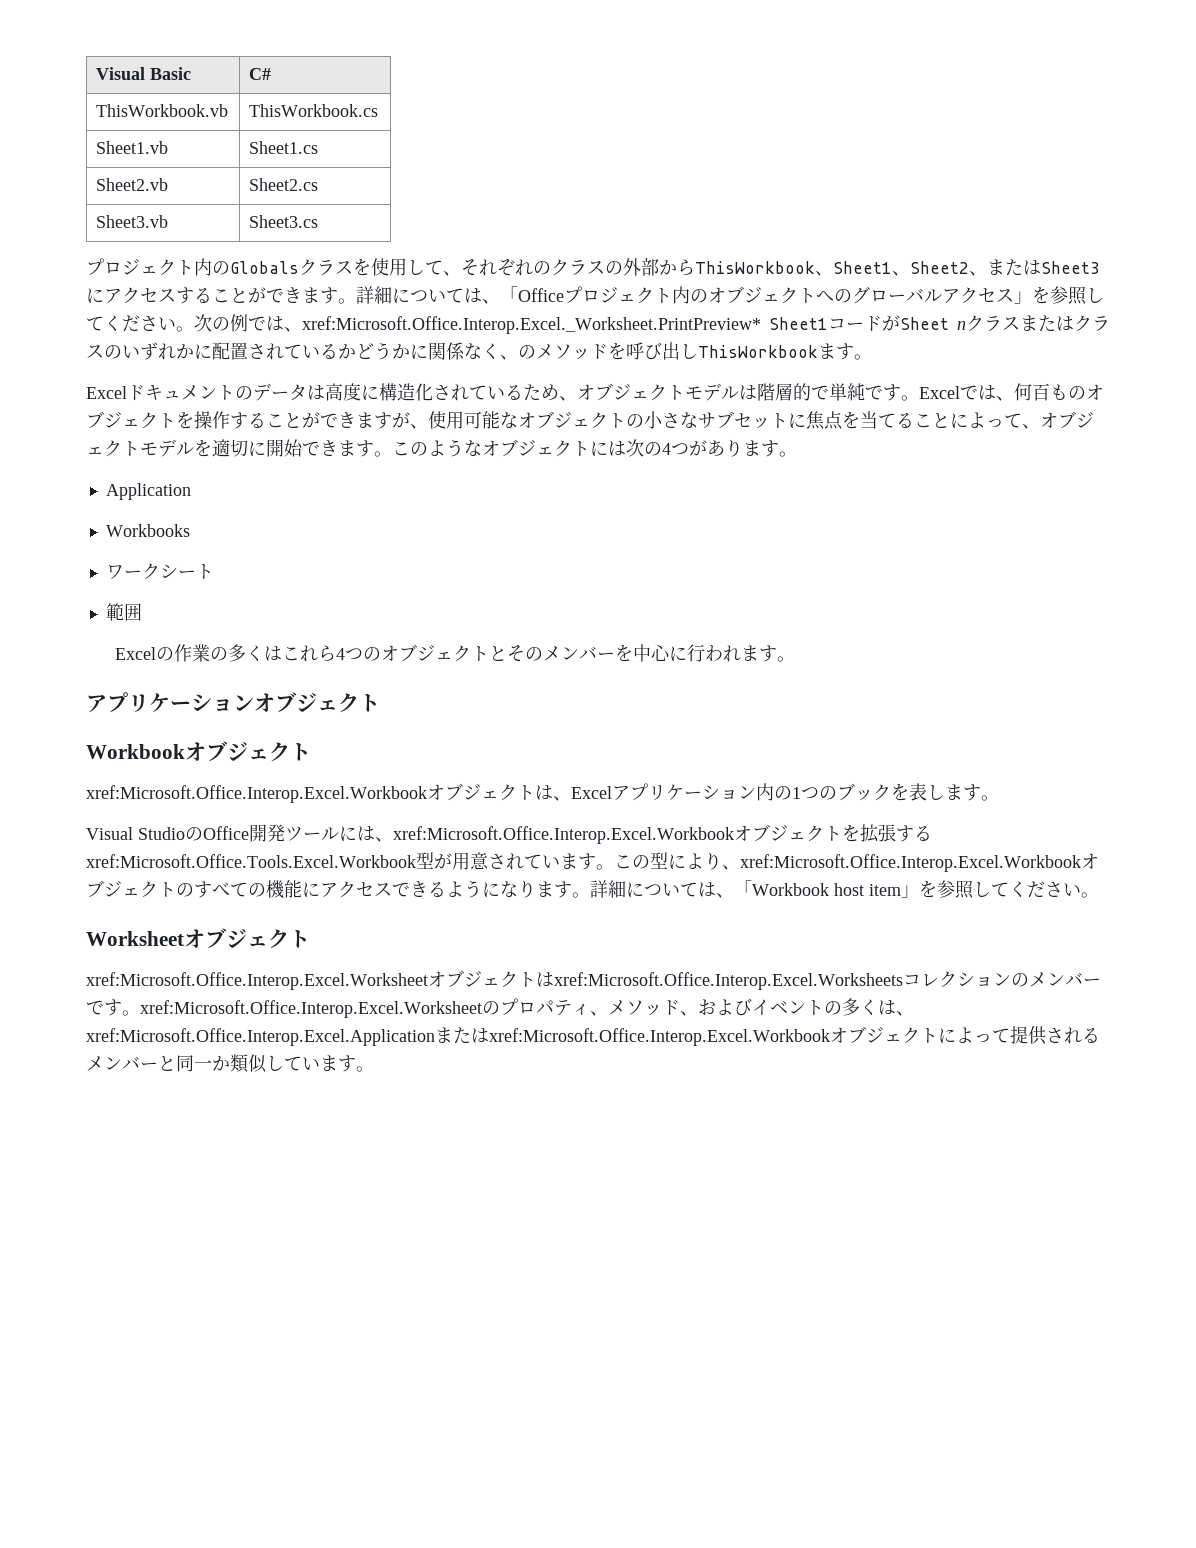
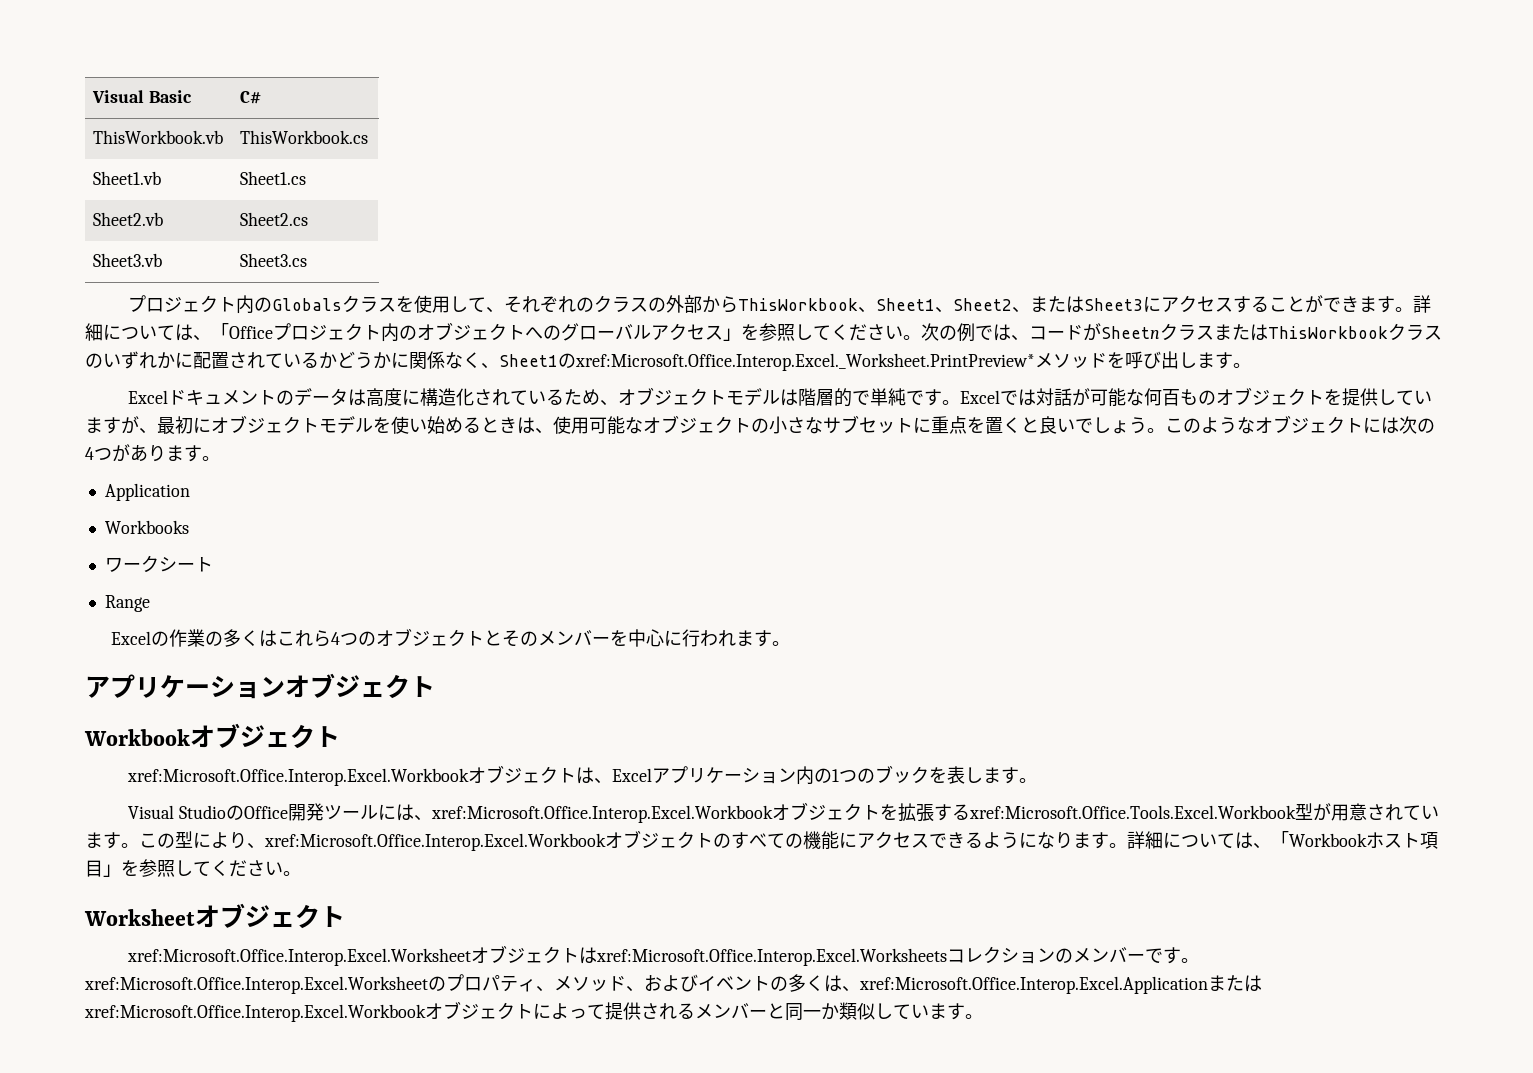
[302,315,966,334] xref:Microsoft.Office.Interop.Excel._Worksheet.PrintPreview* Sheet1コードがSheet n -> [1029,323,1160,341] コードがSheetn
(1074, 323) none -> [1268,326,1388,339] ThisWorkbook
[518,345,536,359] の -> [499,353,1035,371] Sheet1のxref:Microsoft.Office.Interop.Excel._Worksheet.PrintPreview*
[698,345,818,358] ThisWorkbook -> (1197, 360) none
[996,396,1014,401] 、 -> [1036,388,1145,407] 対話が可能な
[194,411,410,429] 操作することができますが -> [1342,388,1433,406] [85,415,535,434] 提供していますが、最初にオブジェクトモデルを使い始めるときは
[806,411,1094,430] [86,439,374,457] 焦点を当てることによって、オブジェクトモデルを適切に開始できます -> [931,416,1147,434] 重点を置くと良いでしょう
[105,603,142,621] 範囲 -> [104,595,150,612] Range
[834,883,901,896] host item -> [1366,832,1438,849] [85,860,103,877] ホスト項目

